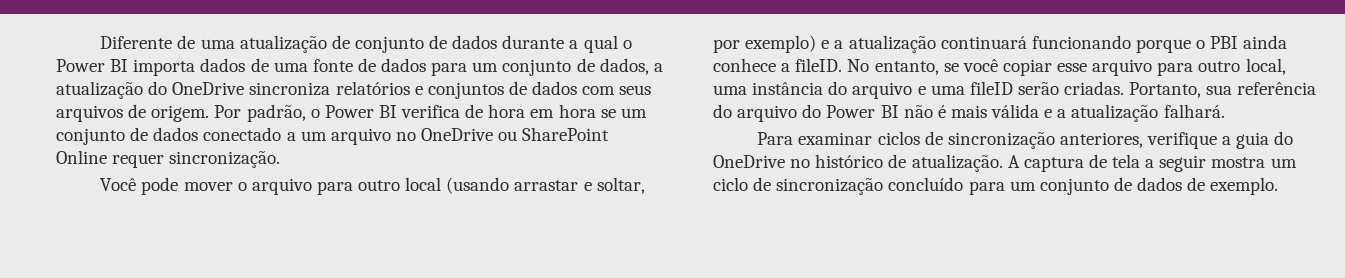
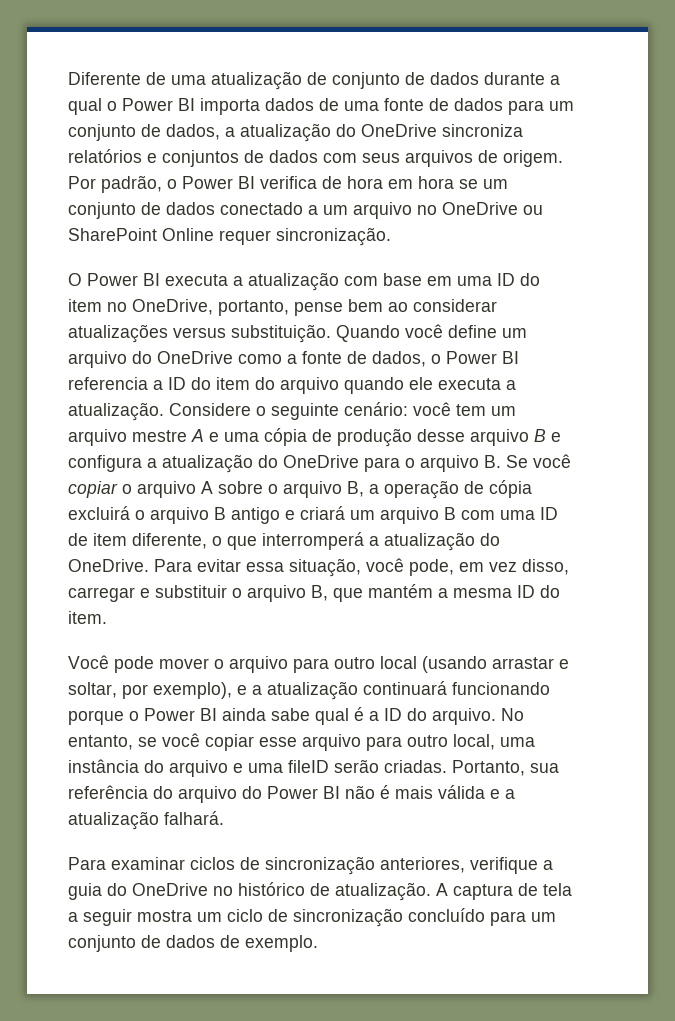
(281, 159) none -> [68,272,540,291] [68,299,497,316] [68,324,527,343] [68,351,519,368] [68,377,516,394] [68,402,516,421] [68,428,561,447] [68,454,571,473] [68,480,532,499] [68,506,558,524] [68,532,500,551] [68,558,569,577] [68,584,560,602] [68,611,107,624] // O Power BI executa a atualização com base em uma ID do item no OneDrive, portanto, pense bem ao considerar atualizações versus substituição. Quando você define um arquivo do OneDrive como a fonte de dados, o Power BI referencia a ID do item do arquivo quando ele executa a atualização. Considere o seguinte cenário: você tem um arquivo mestre A e uma cópia de produção desse arquivo B e configura a atualização do OneDrive para o arquivo B. Se você copiar o arquivo A sobre o arquivo B, a operação de cópia excluirá o arquivo B antigo e criará um arquivo B com uma ID de item diferente, o que interromperá a atualização do OneDrive. Para evitar essa situação, você pode, em vez disso, carregar e substituir o arquivo B, que mantém a mesma ID do item.
[745,35,817,53] exemplo) -> [153,682,232,699] exemplo),
[1210,35,1288,49] [713,58,843,72] PBI ainda conhece a fileID. -> [144,707,496,725] Power BI ainda sabe qual é a ID do arquivo.

